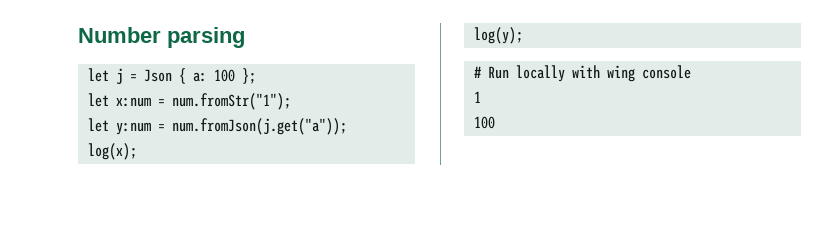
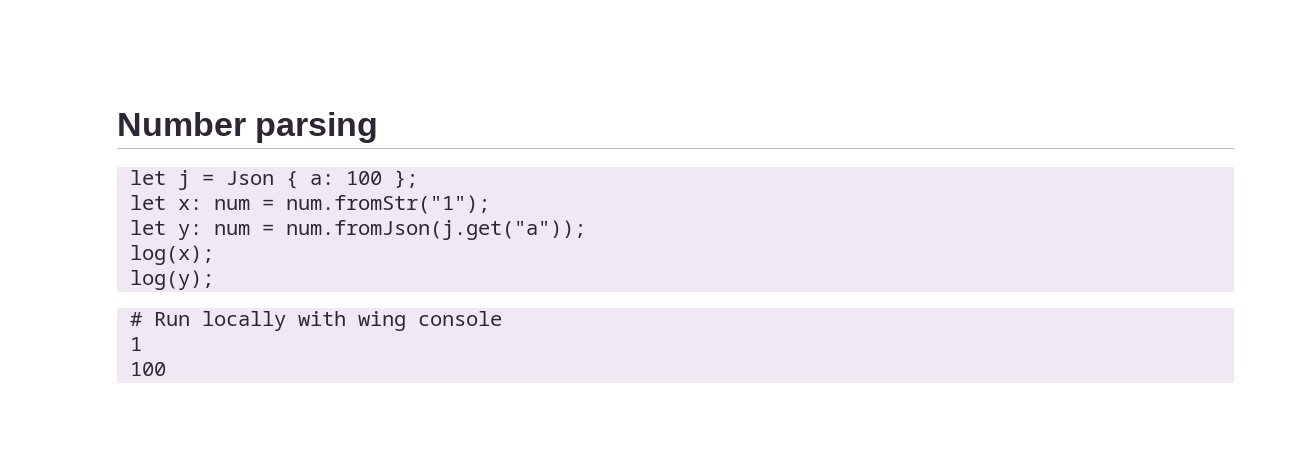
[116,97,152,107] x:num -> [177,199,250,210] x: num
[116,122,152,135] y:num -> [177,224,250,240] y: num

